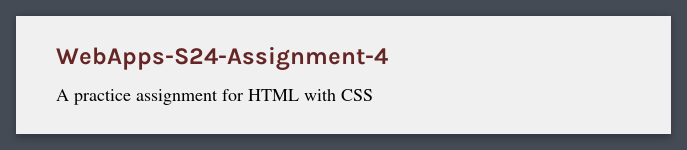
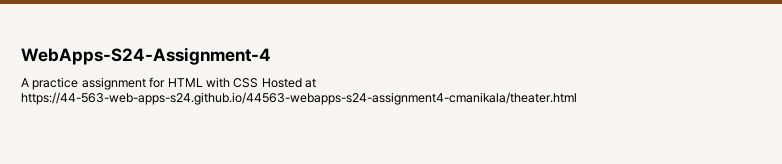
(373, 95) none -> [261,78,316,88] [21,92,577,105] Hosted at https://44-563-web-apps-s24.github.io/44563-webapps-s24-assignment4-cmanikala/theater.html

